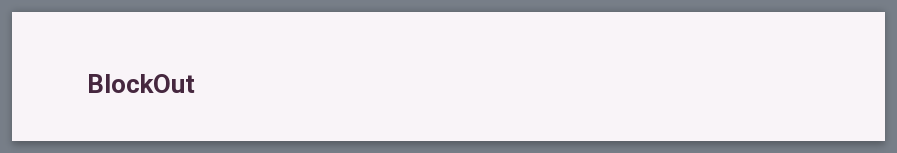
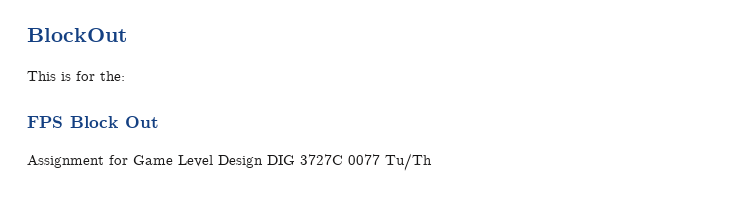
(195, 83) none -> [27,71,125,81] [27,116,159,128] [27,153,432,171] // This is for the: // FPS Block Out // Assignment for Game Level Design DIG 3727C 0077 Tu/Th

